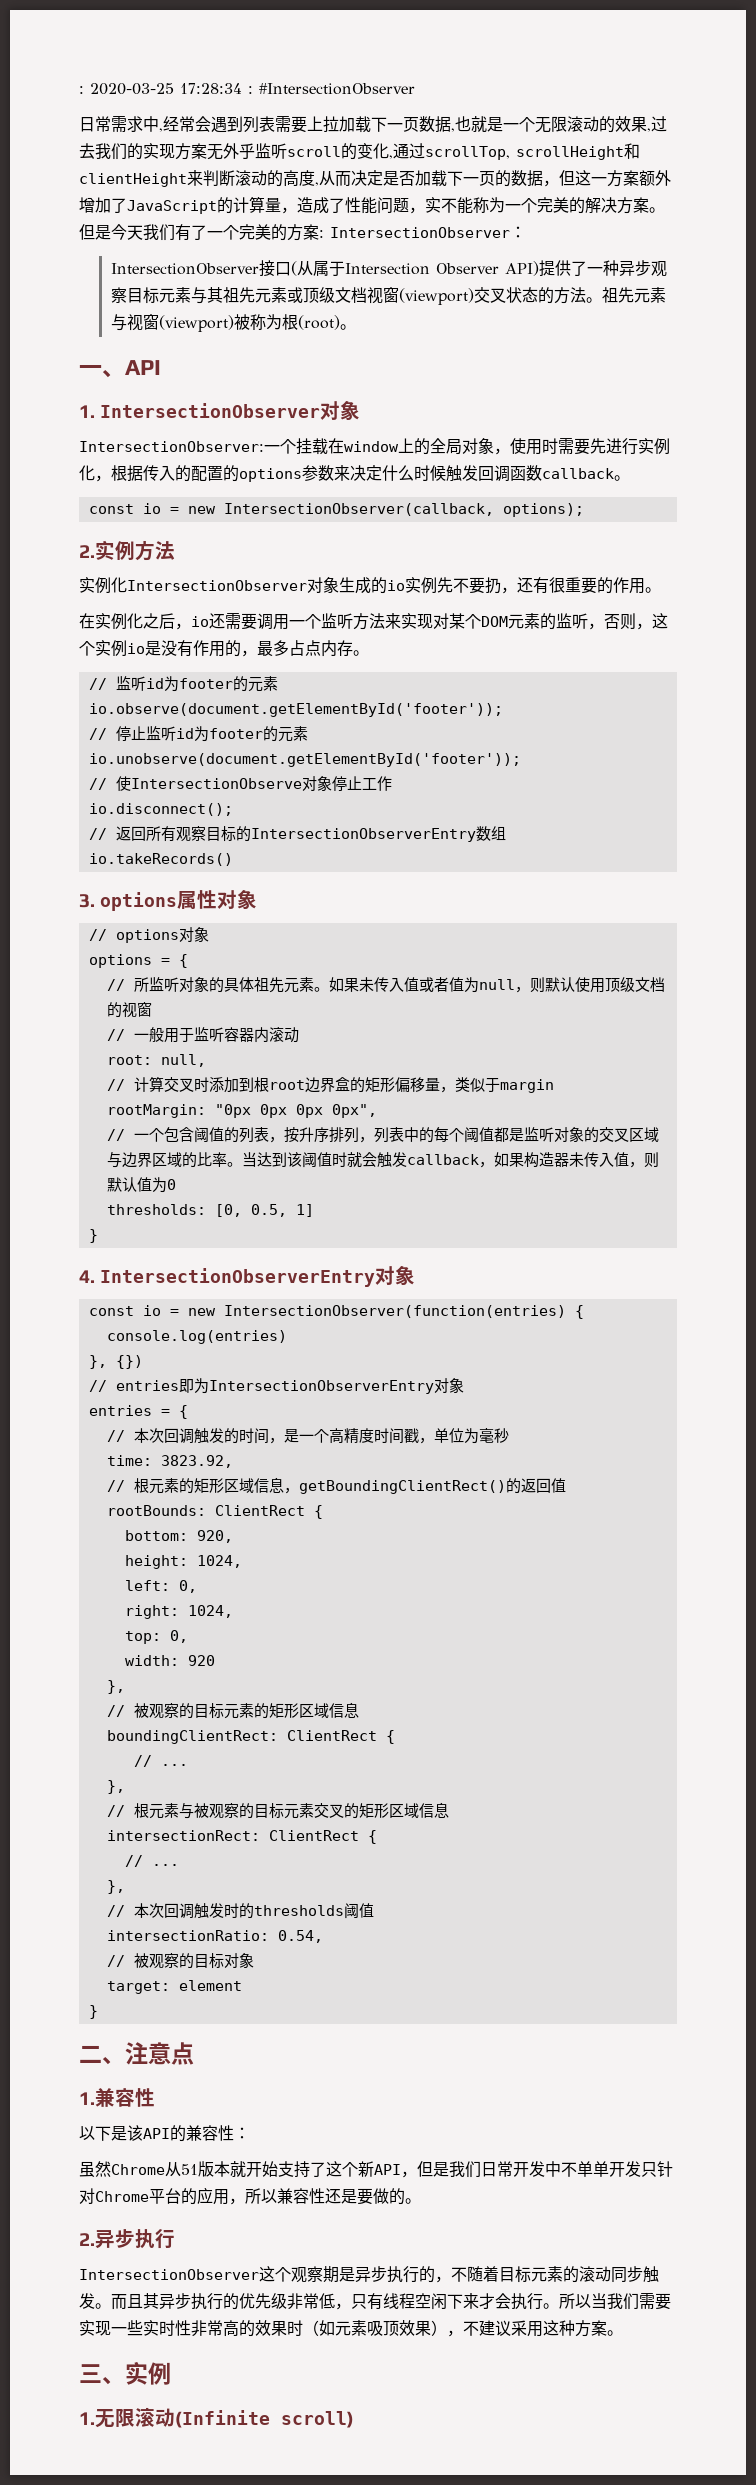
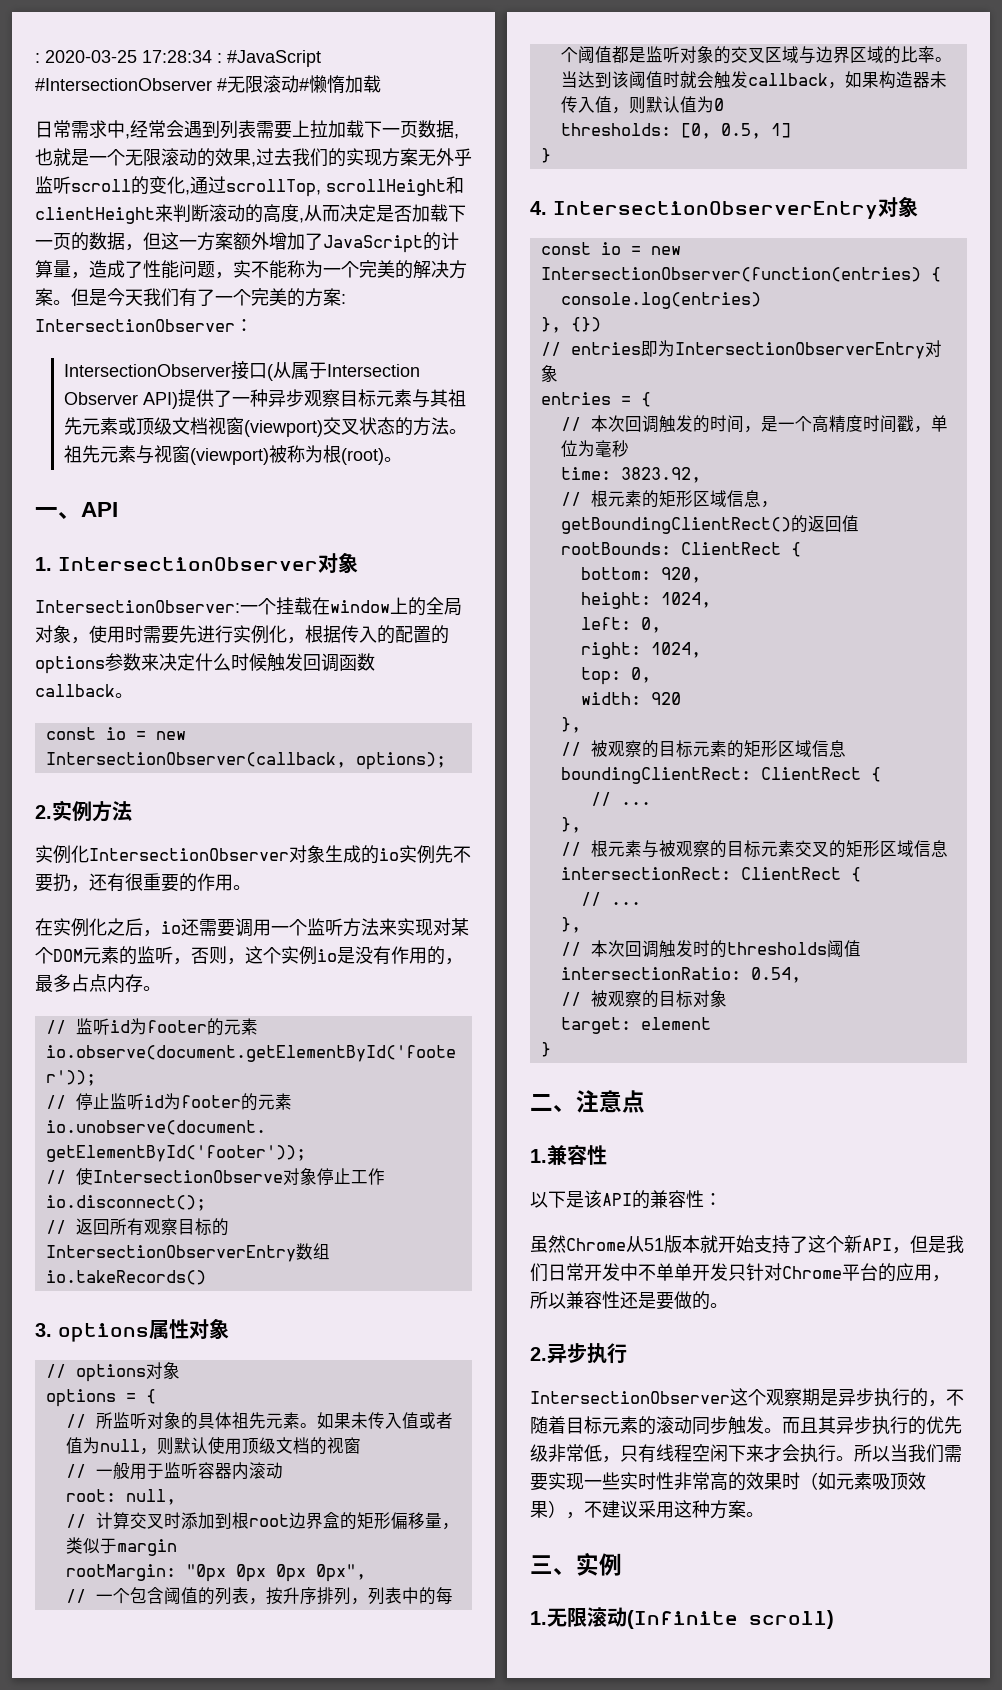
(253, 90) none -> [227,50,321,67] #JavaScript
(415, 89) none -> [217,75,381,93] #无限滚动#懒惰加载

